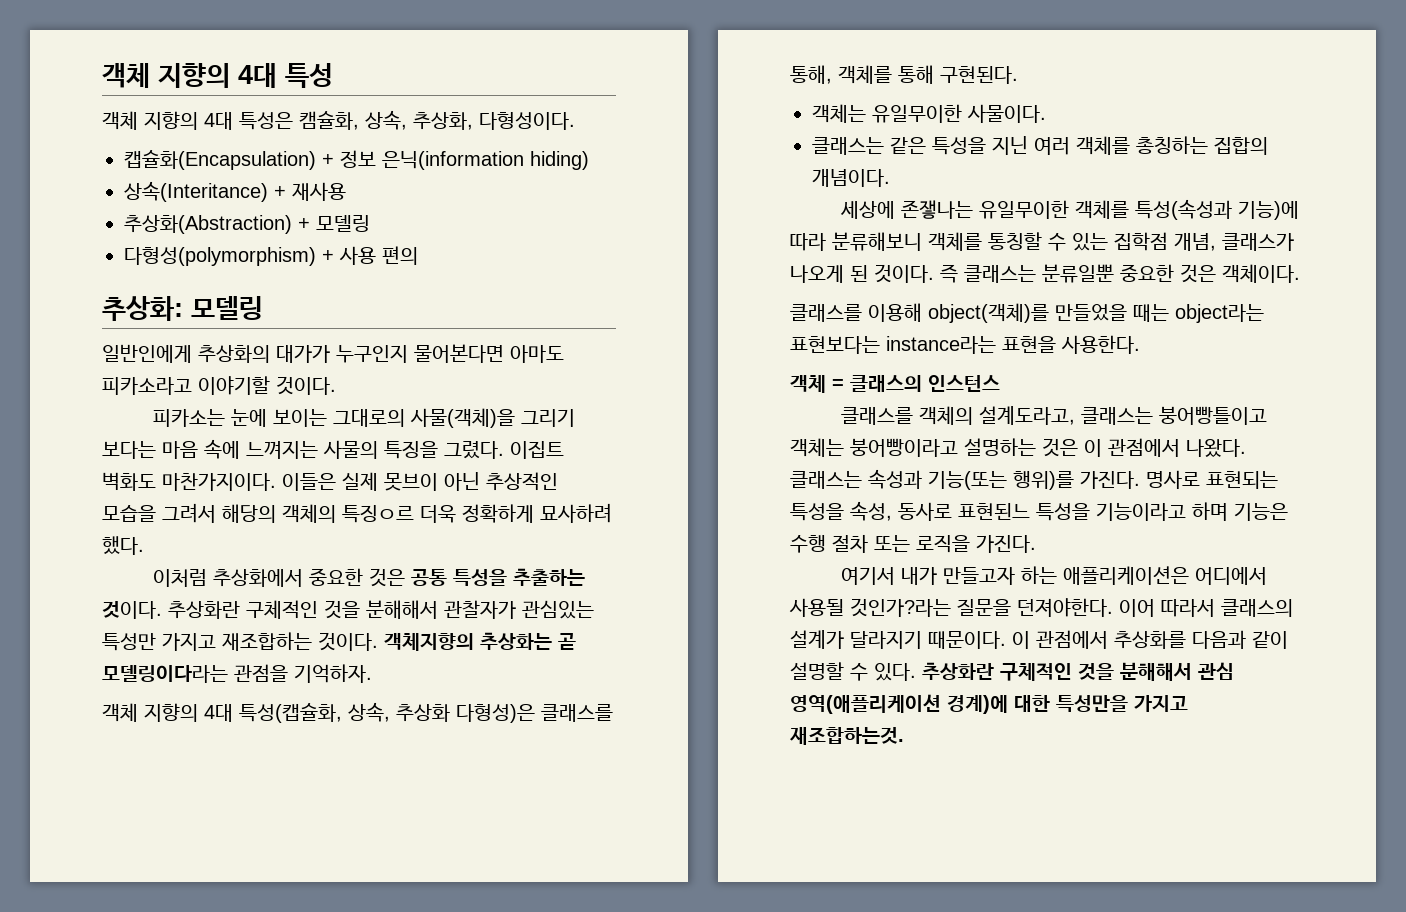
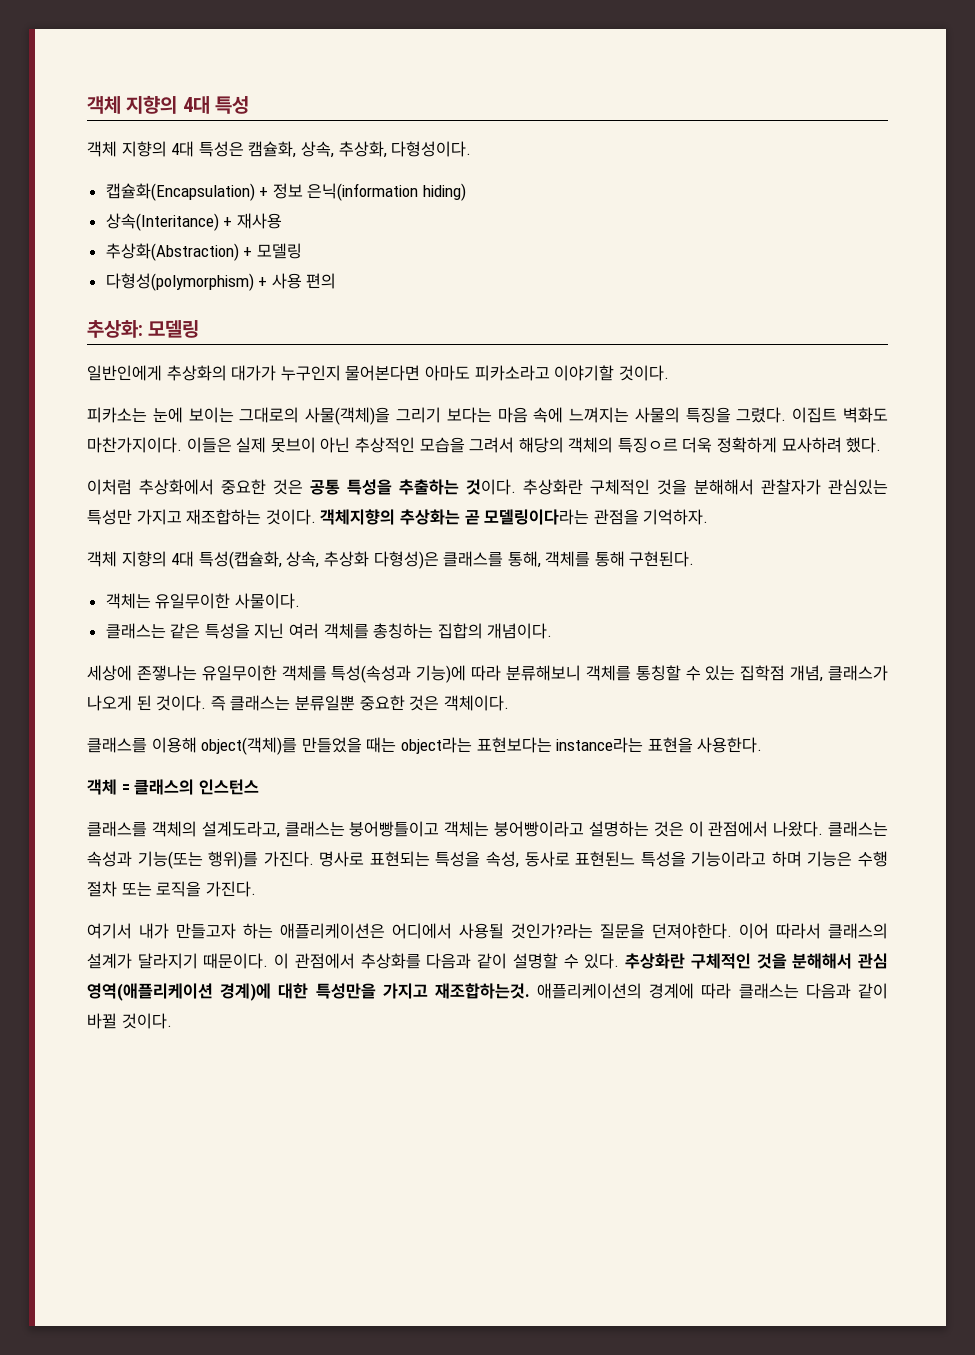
(904, 736) none -> [537,983,888,999] [87,1013,172,1029] 애플리케이션의 경계에 따라 클래스는 다음과 같이 바뀔 것이다.

